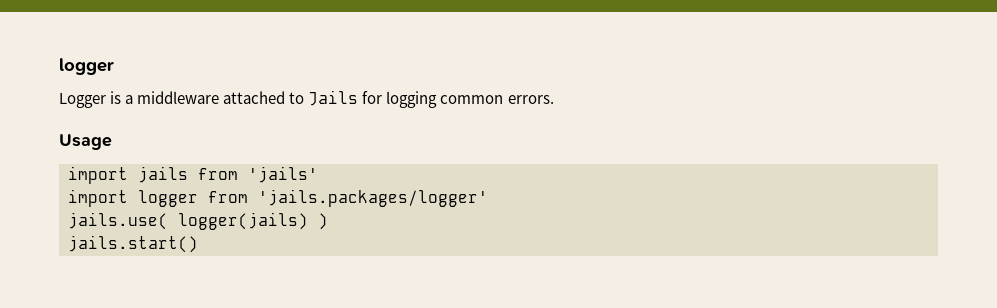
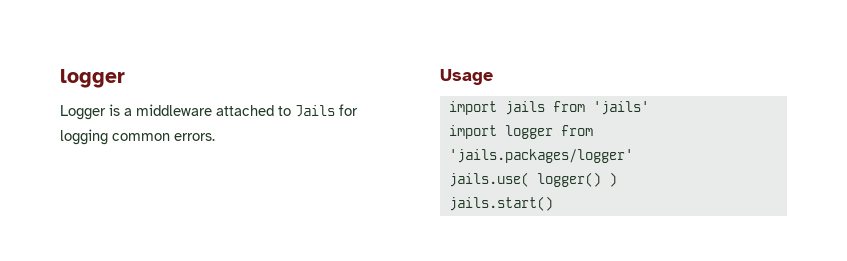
[178,212,308,230] logger(jails) -> [536,172,601,187] logger()

